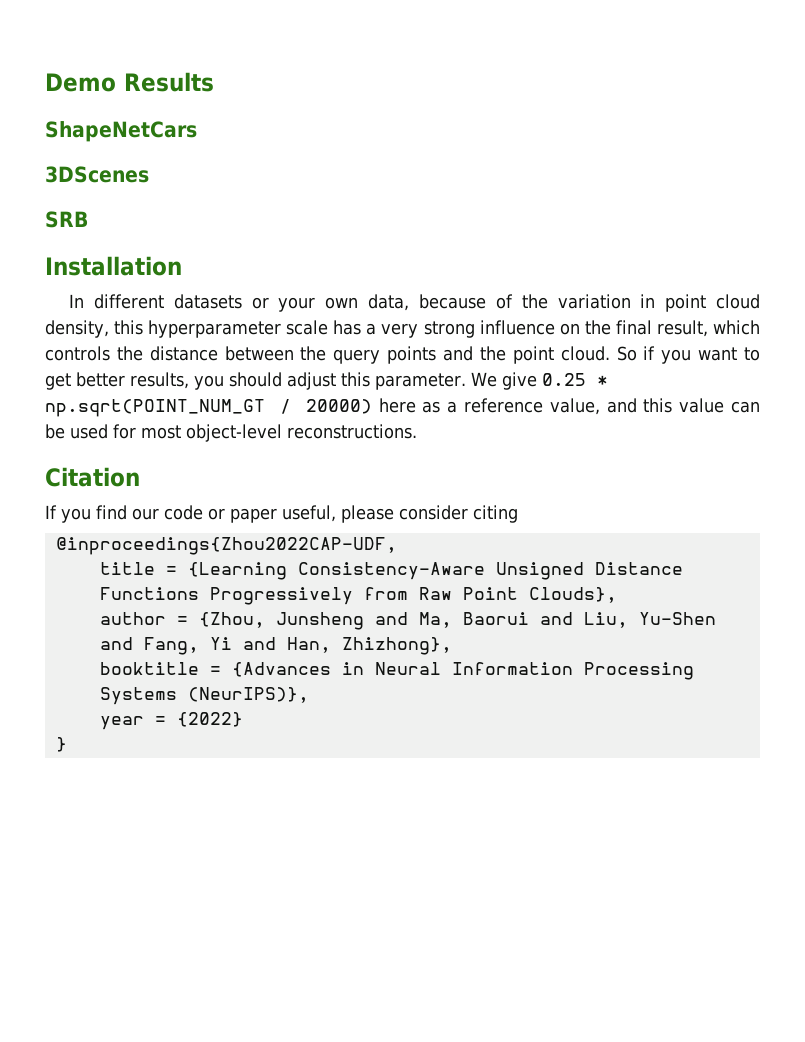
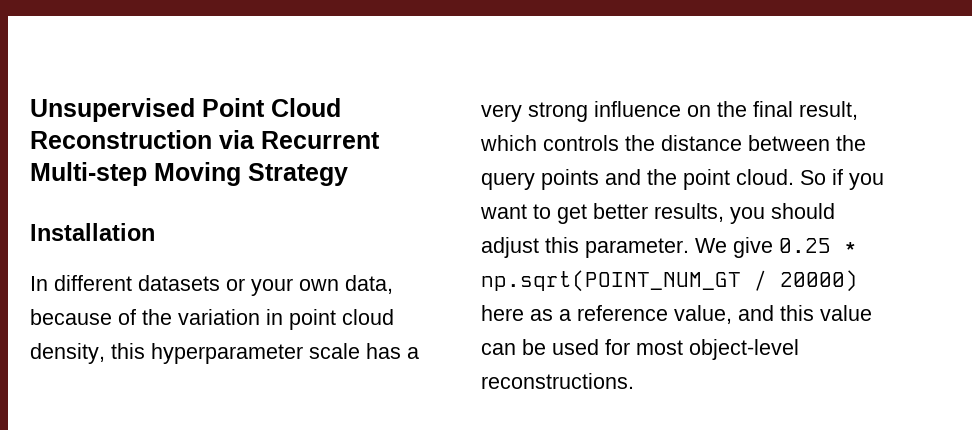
[45,72,214,92] [45,121,197,142] [45,166,149,183] [45,211,88,228] Demo Results // ShapeNetCars // 3DScenes // SRB -> [30,98,341,122] [30,130,380,149] [30,162,348,186] Unsupervised Point Cloud Reconstruction via Recurrent Multi-step Moving Strategy
[45,467,140,487] [45,505,518,523] [55,537,397,555] [99,562,683,580] [99,587,617,605] [99,612,716,630] [99,637,452,655] [99,662,694,680] [99,687,309,705] [99,712,243,730] [55,737,67,752] // Citation // If you find our code or paper useful, please consider citing // @inproceedings{Zhou2022CAP-UDF, // title = {Learning Consistency-Aware Unsigned Distance Functions Progressively from Raw Point Clouds}, // author = {Zhou, Junsheng and Ma, Baorui and Liu, Yu-Shen and Fang, Yi and Han, Zhizhong}, // booktitle = {Advances in Neural Information Processing Systems (NeurIPS)}, // year = {2022} // } -> (634, 381) none

